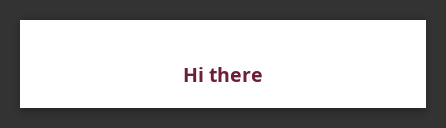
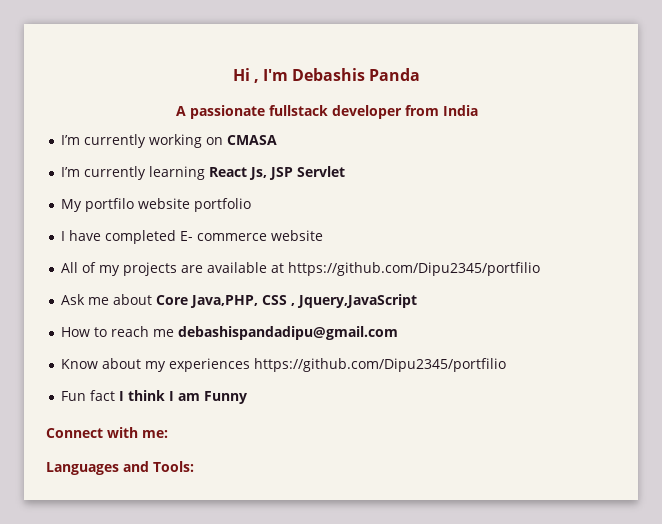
[209,67,264,82] there -> [253,68,421,83] [175,105,478,119] [60,134,277,148] [60,166,345,180] [60,198,251,212] [60,230,323,244] [60,262,540,276] [60,294,417,308] [60,326,398,340] [60,358,506,372] [60,390,247,404] [46,427,168,438] [46,461,194,475] , I'm Debashis Panda // A passionate fullstack developer from India // I’m currently working on CMASA // I’m currently learning React Js, JSP Servlet // My portfilo website portfolio // I have completed E- commerce website // All of my projects are available at https://github.com/Dipu2345/portfilio // Ask me about Core Java,PHP, CSS , Jquery,JavaScript // How to reach me debashispandadipu@gmail.com // Know about my experiences https://github.com/Dipu2345/portfilio // Fun fact I think I am Funny // Connect with me: // Languages and Tools:

